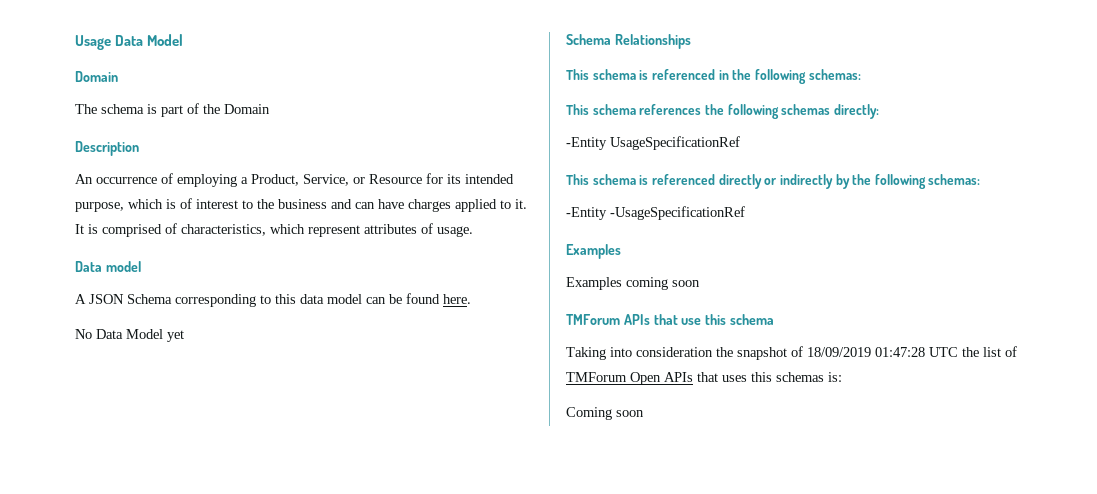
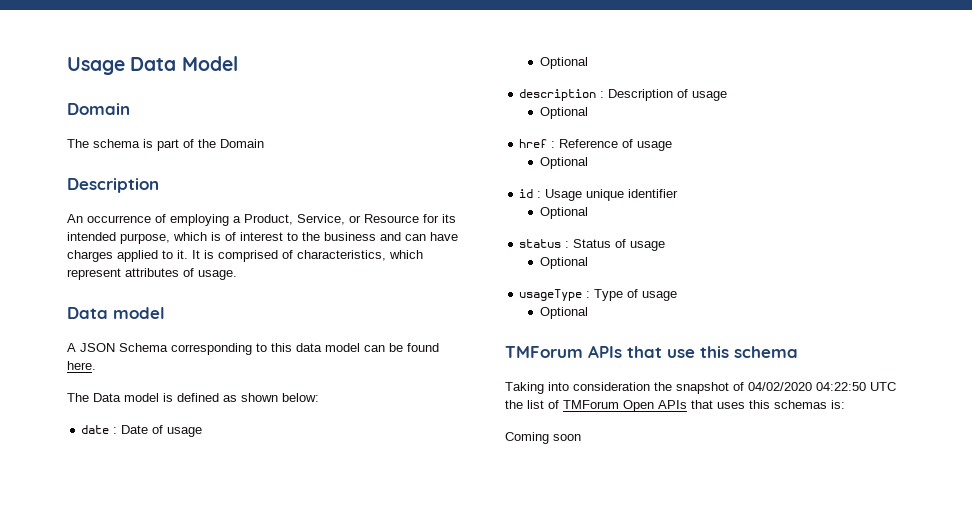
[75,329,184,342] [566,34,691,49] [566,69,861,84] [566,104,879,119] [566,136,740,150] [566,174,981,189] [566,206,745,220] [566,244,621,259] [566,277,700,290] No Data Model yet // Schema Relationships // This schema is referenced in the following schemas: // This schema references the following schemas directly: // -Entity UsageSpecificationRef // This schema is referenced directly or indirectly by the following schemas: // -Entity -UsageSpecificationRef // Examples // Examples coming soon -> [67,393,319,402] [81,425,203,437] [539,57,588,69] [519,89,728,101] [539,107,588,119] [519,139,673,151] [539,157,588,169] [519,189,679,201] [539,207,588,219] [519,239,666,251] [539,257,588,269] [519,289,678,301] [539,307,588,319] The Data model is defined as shown below: // date : Date of usage // Optional // description : Description of usage // Optional // href : Reference of usage // Optional // id : Usage unique identifier // Optional // status : Status of usage // Optional // usageType : Type of usage // Optional
[807,347,925,357] 18/09/2019 01:47:28 -> [748,382,866,391] 04/02/2020 04:22:50

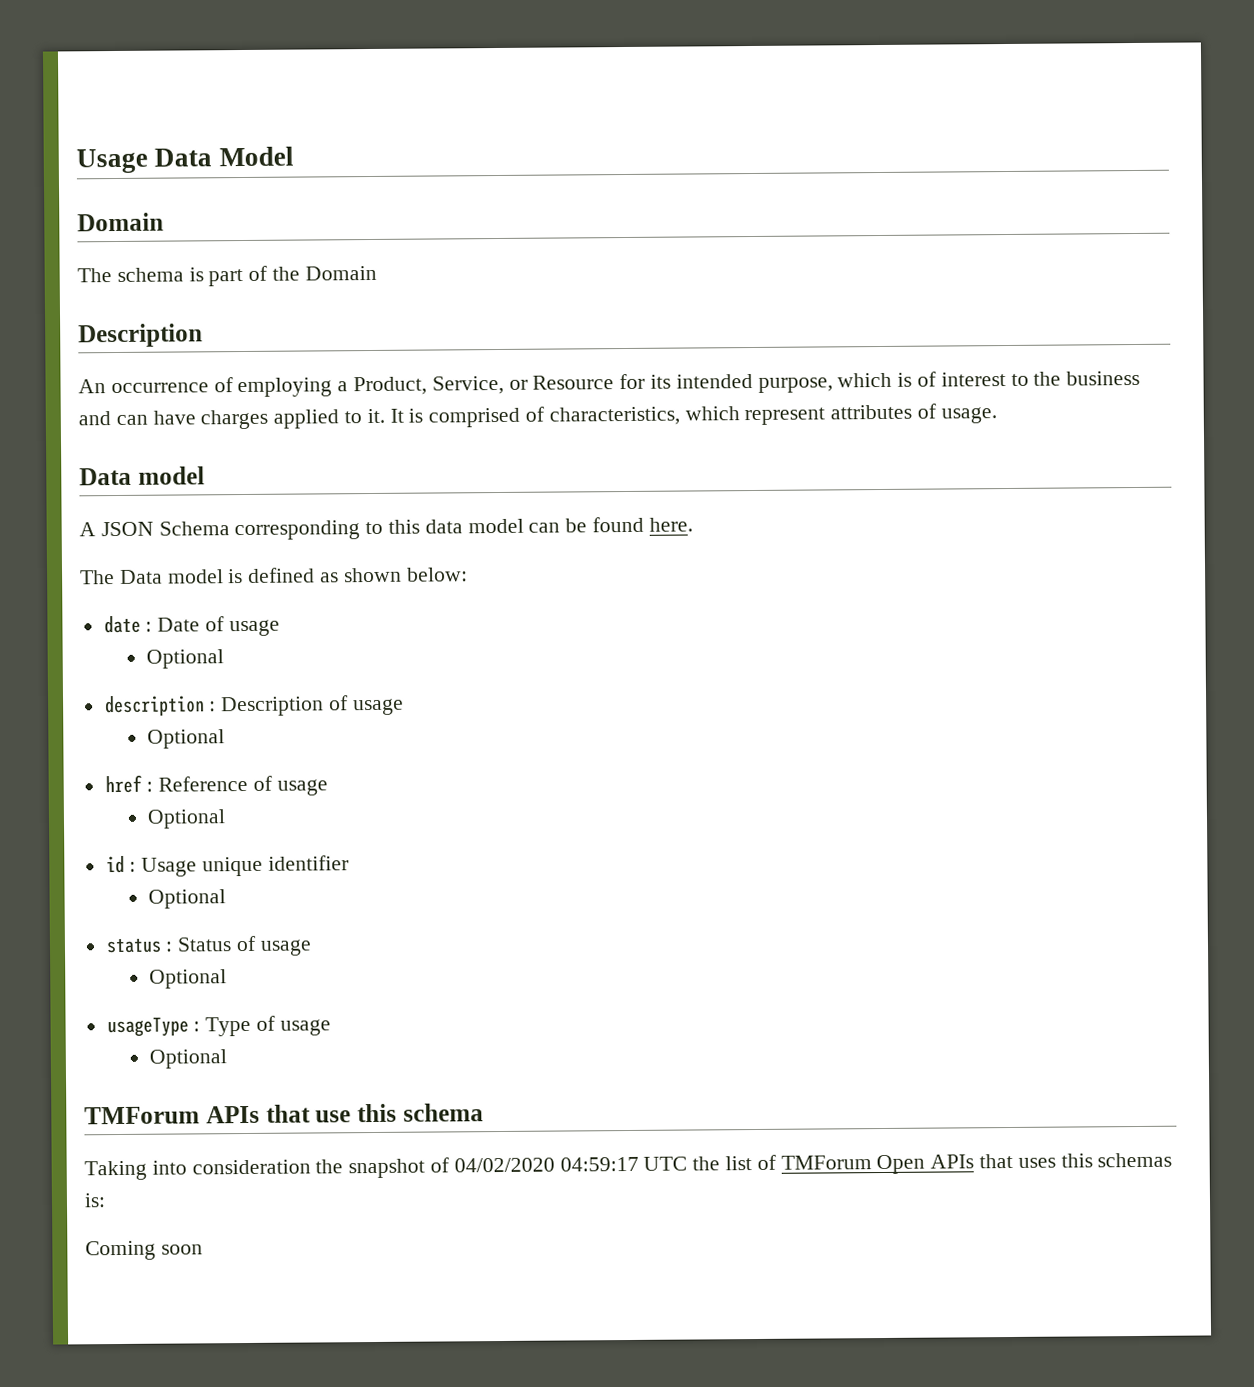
[816,382,866,391] 04:22:50 -> [559,1156,639,1172] 04:59:17

